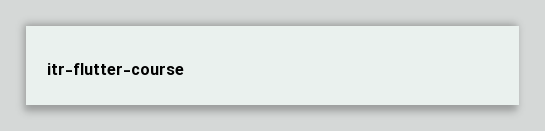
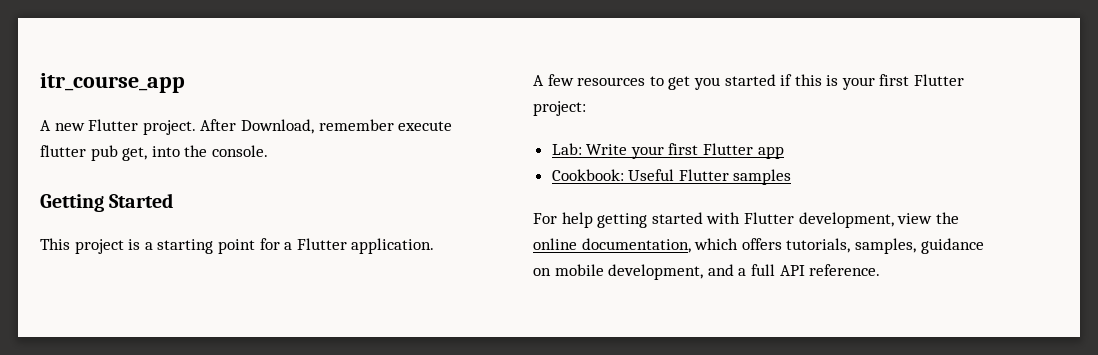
[47,63,184,75] itr-flutter-course -> [40,73,185,93] [40,119,453,135] [40,145,268,161] [40,193,174,212] [40,238,435,254] [533,74,965,90] [533,101,586,116] [551,143,784,159] [551,169,792,185] [533,212,959,228] [533,238,984,254] [533,264,881,280] itr_course_app // A new Flutter project. After Download, remember execute flutter pub get, into the console. // Getting Started // This project is a starting point for a Flutter application. // A few resources to get you started if this is your first Flutter project: // Lab: Write your first Flutter app // Cookbook: Useful Flutter samples // For help getting started with Flutter development, view the online documentation, which offers tutorials, samples, guidance on mobile development, and a full API reference.

